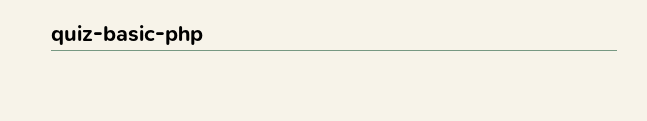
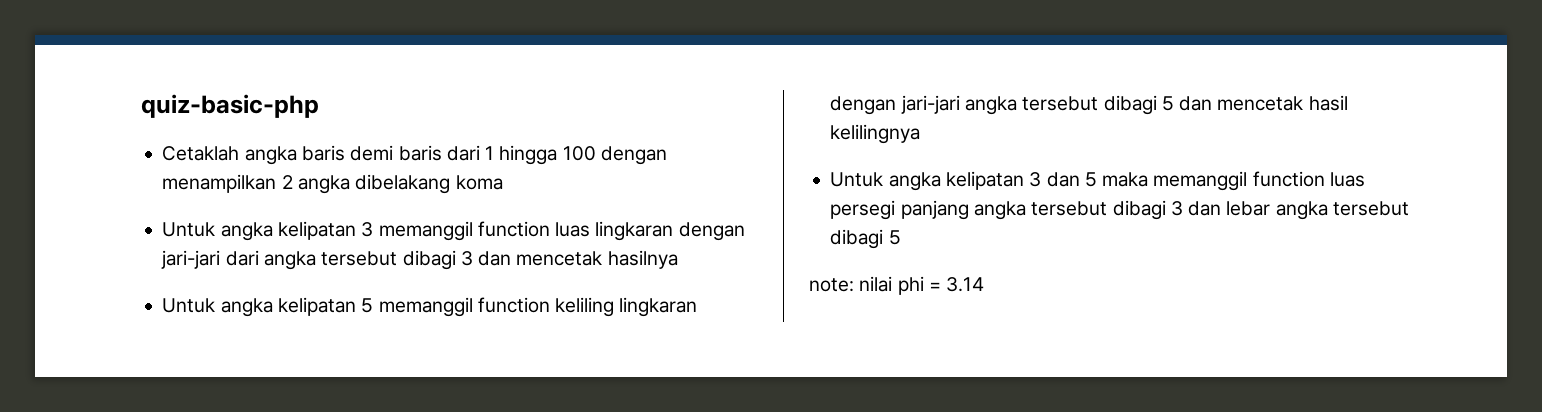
(203, 35) none -> [162,145,667,165] [162,174,503,194] [162,221,745,241] [161,250,678,270] [162,297,698,317] [830,95,1348,115] [830,124,921,144] [830,171,1365,191] [830,200,1409,220] [830,229,901,249] [809,276,985,295] // Cetaklah angka baris demi baris dari 1 hingga 100 dengan menampilkan 2 angka dibelakang koma // Untuk angka kelipatan 3 memanggil function luas lingkaran dengan jari-jari dari angka tersebut dibagi 3 dan mencetak hasilnya // Untuk angka kelipatan 5 memanggil function keliling lingkaran dengan jari-jari angka tersebut dibagi 5 dan mencetak hasil kelilingnya // Untuk angka kelipatan 3 dan 5 maka memanggil function luas persegi panjang angka tersebut dibagi 3 dan lebar angka tersebut dibagi 5 // note: nilai phi = 3.14

